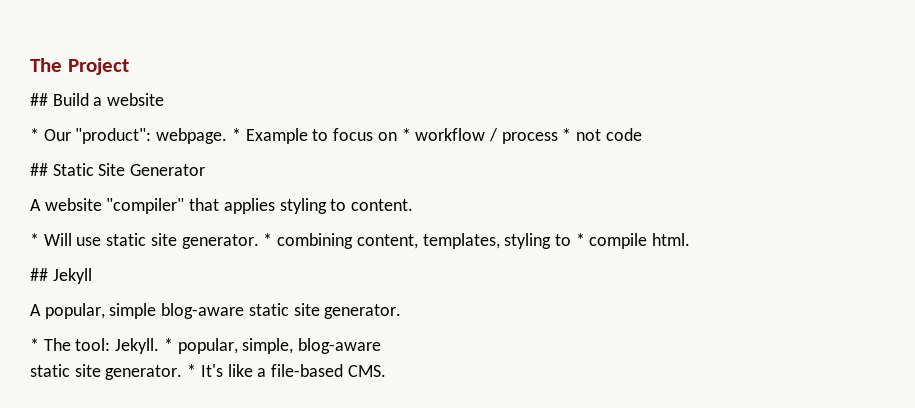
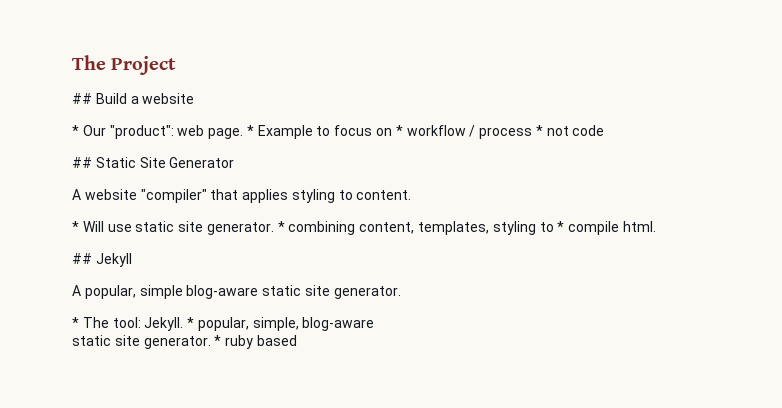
[156,128,228,144] webpage. -> [177,125,244,139] web page.
[200,364,386,377] It's like a file-based CMS. -> [225,335,297,349] ruby based

